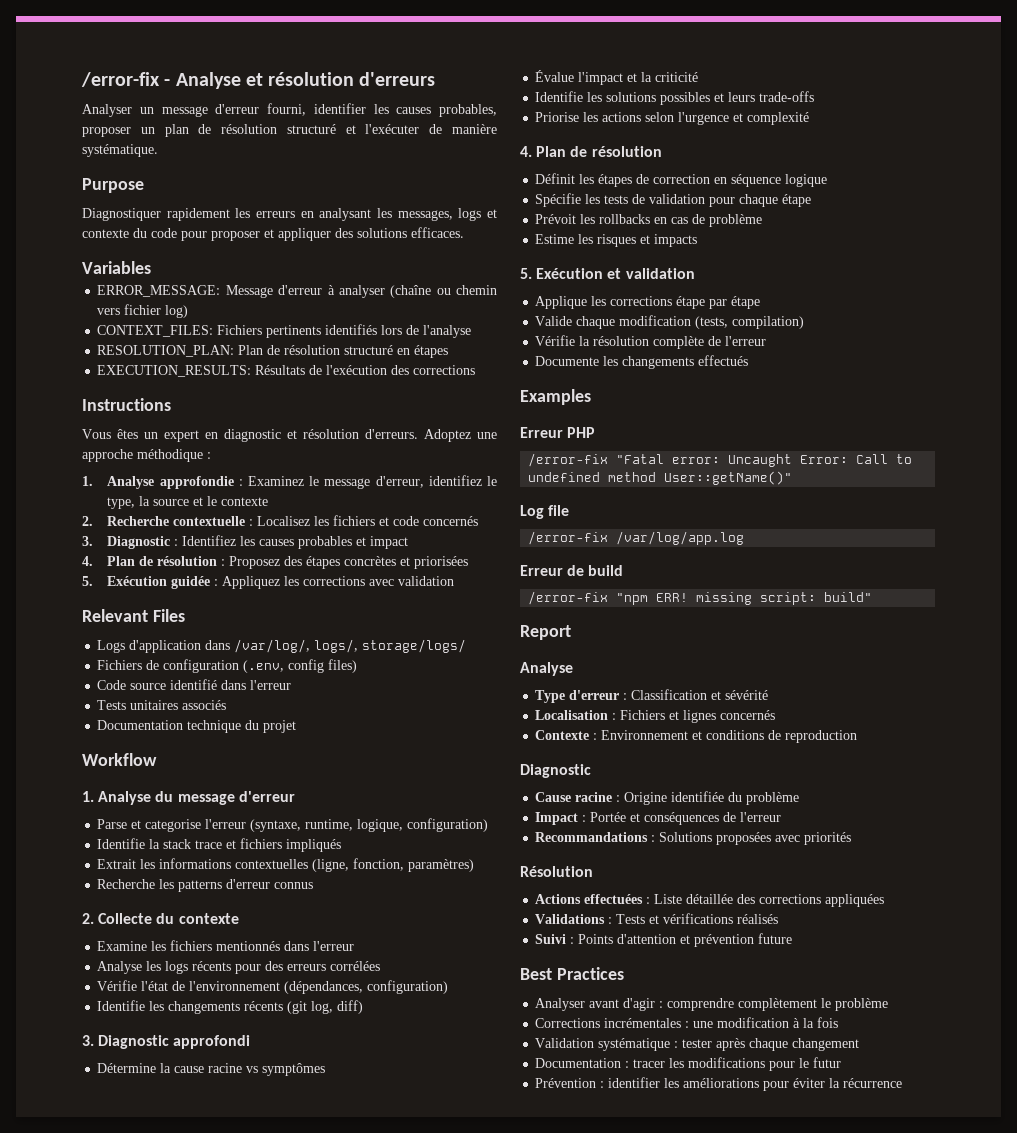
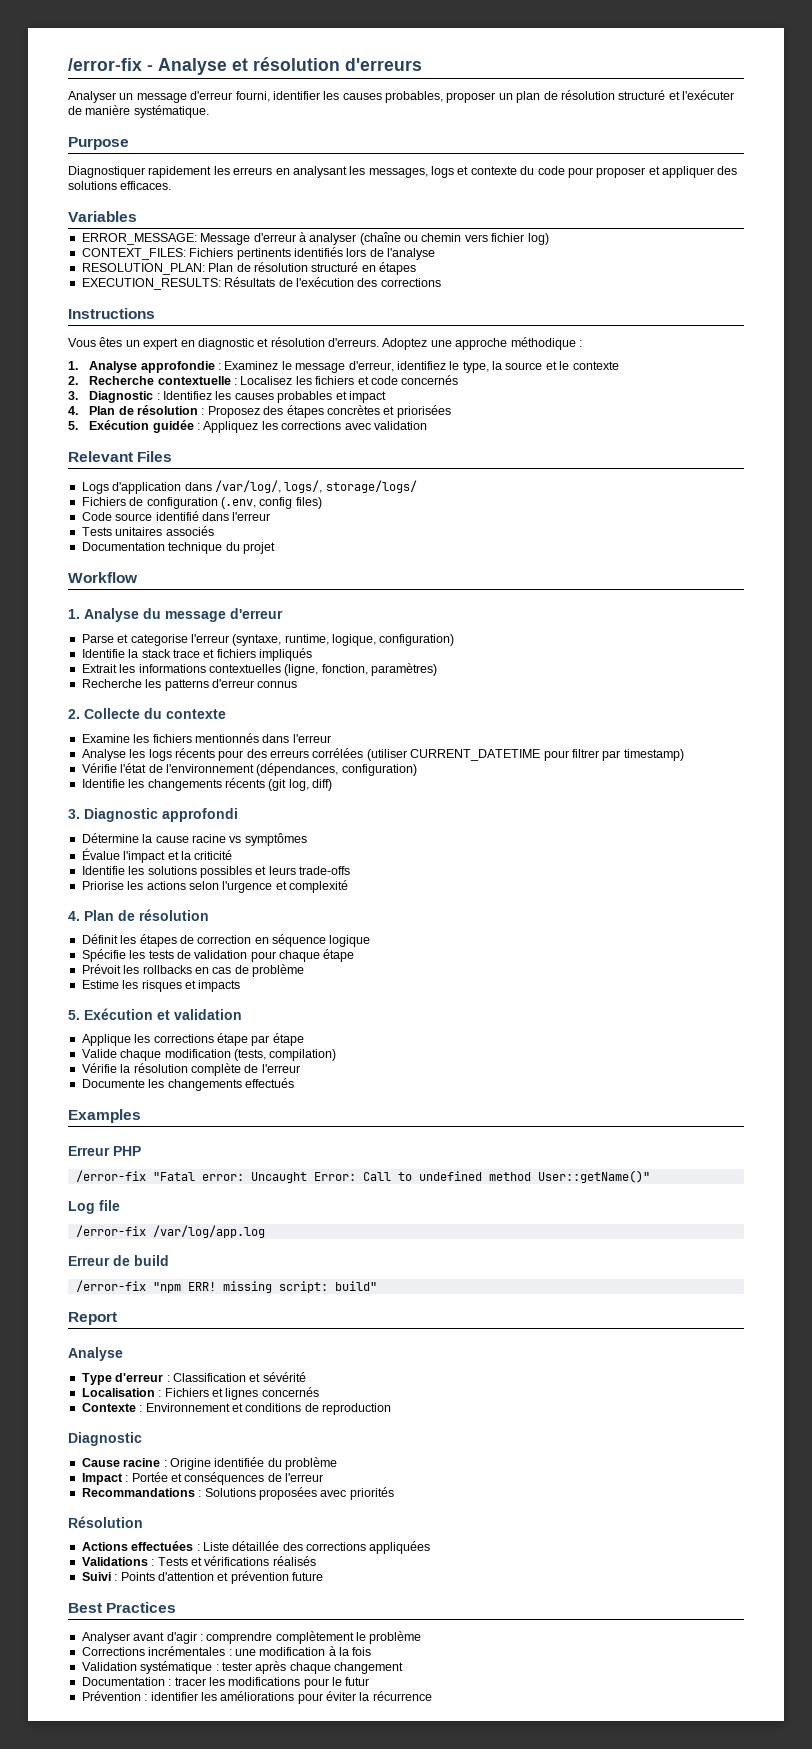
(381, 966) none -> [366,749,684,761] (utiliser CURRENT_DATETIME pour filtrer par timestamp)

